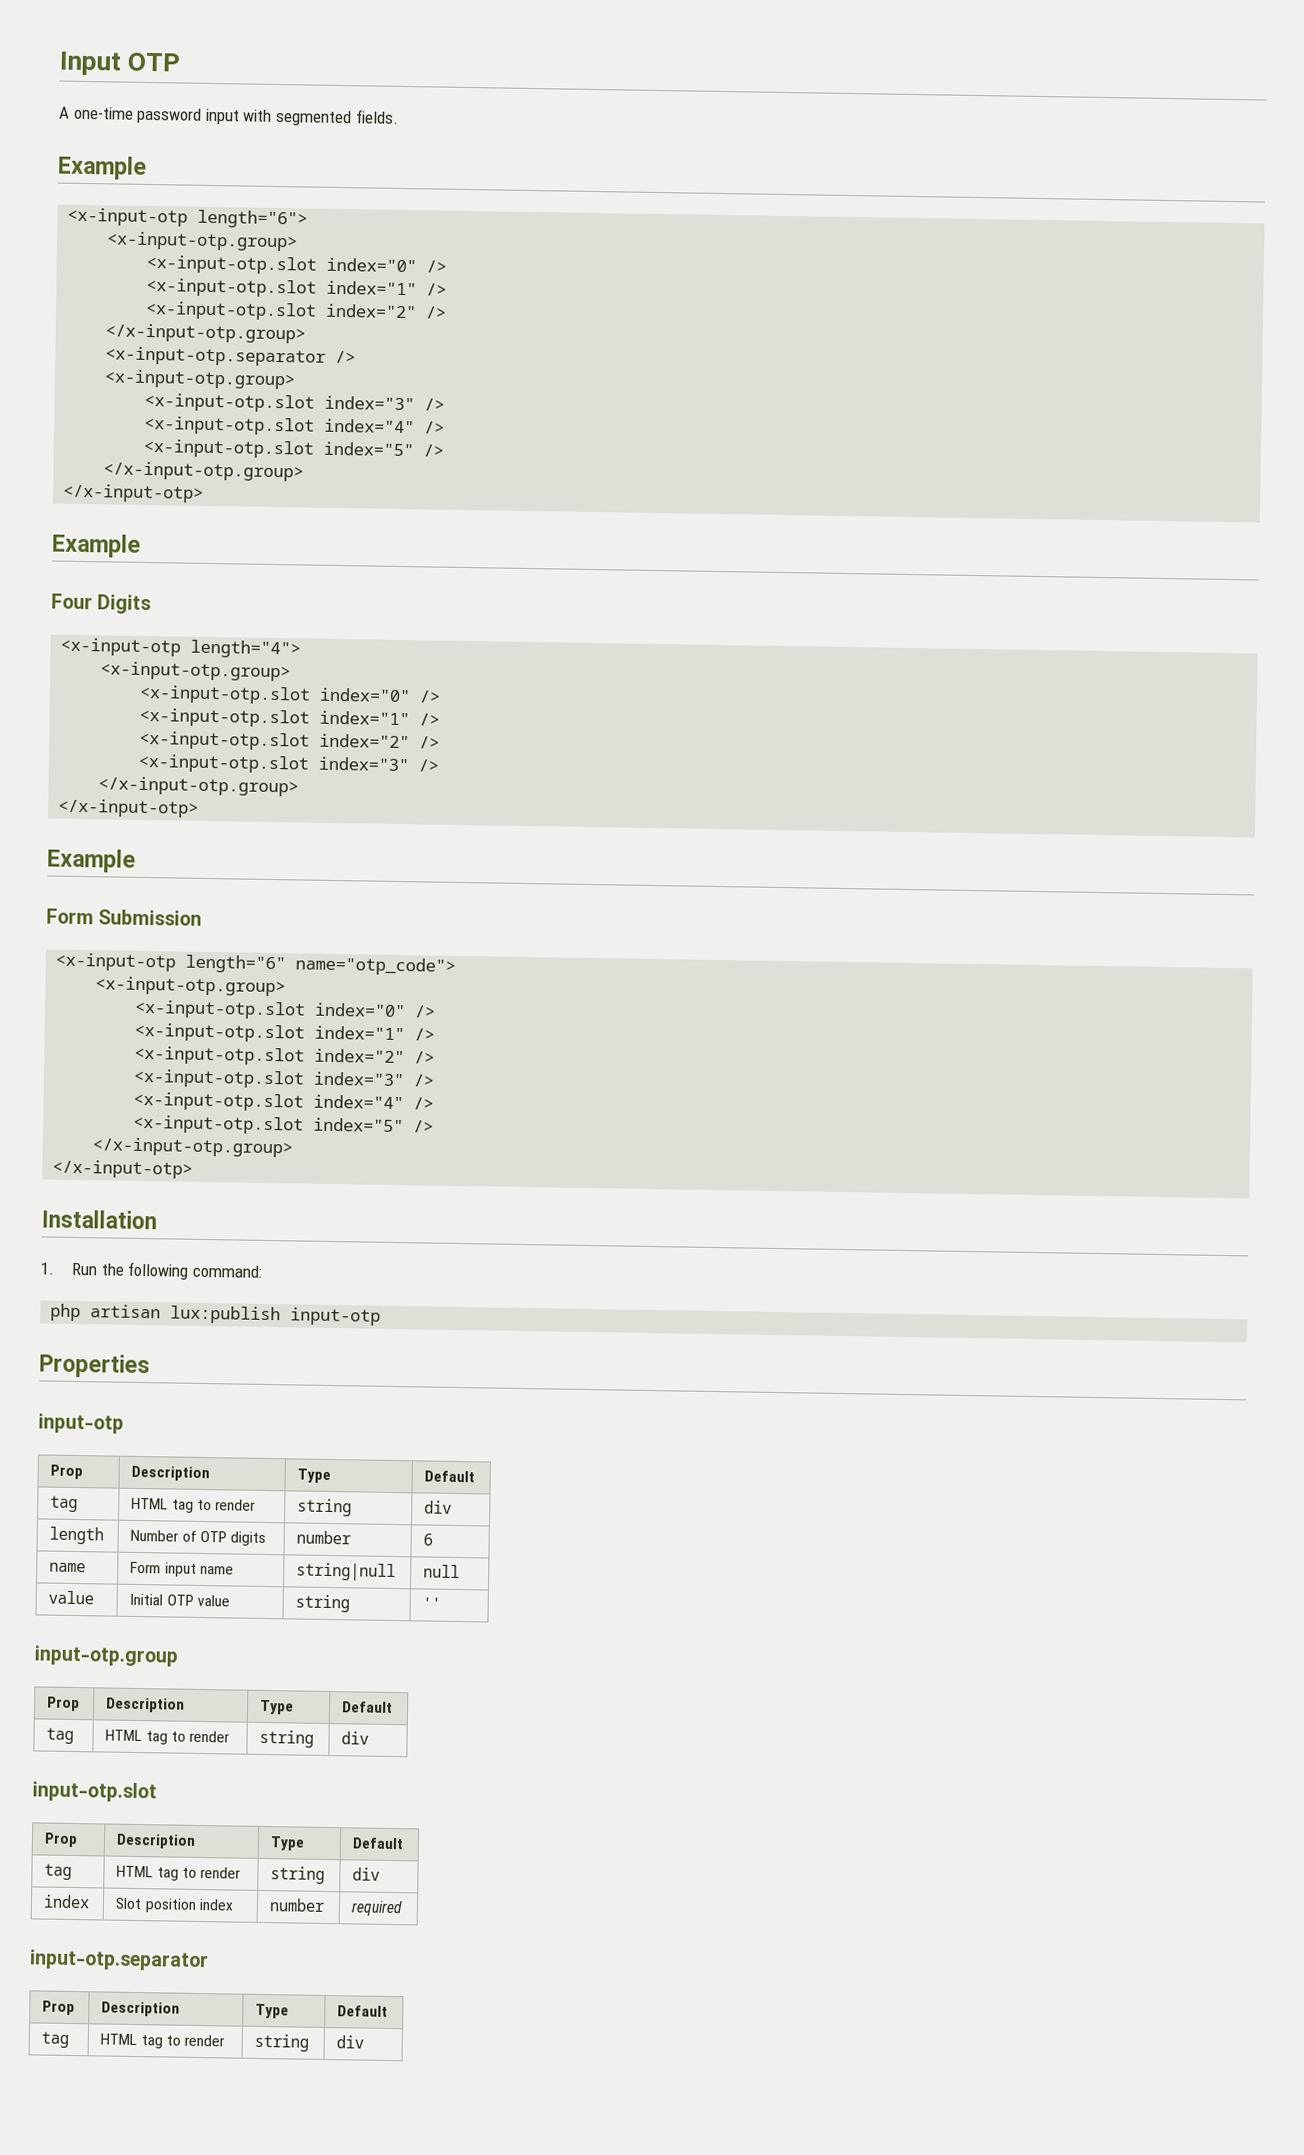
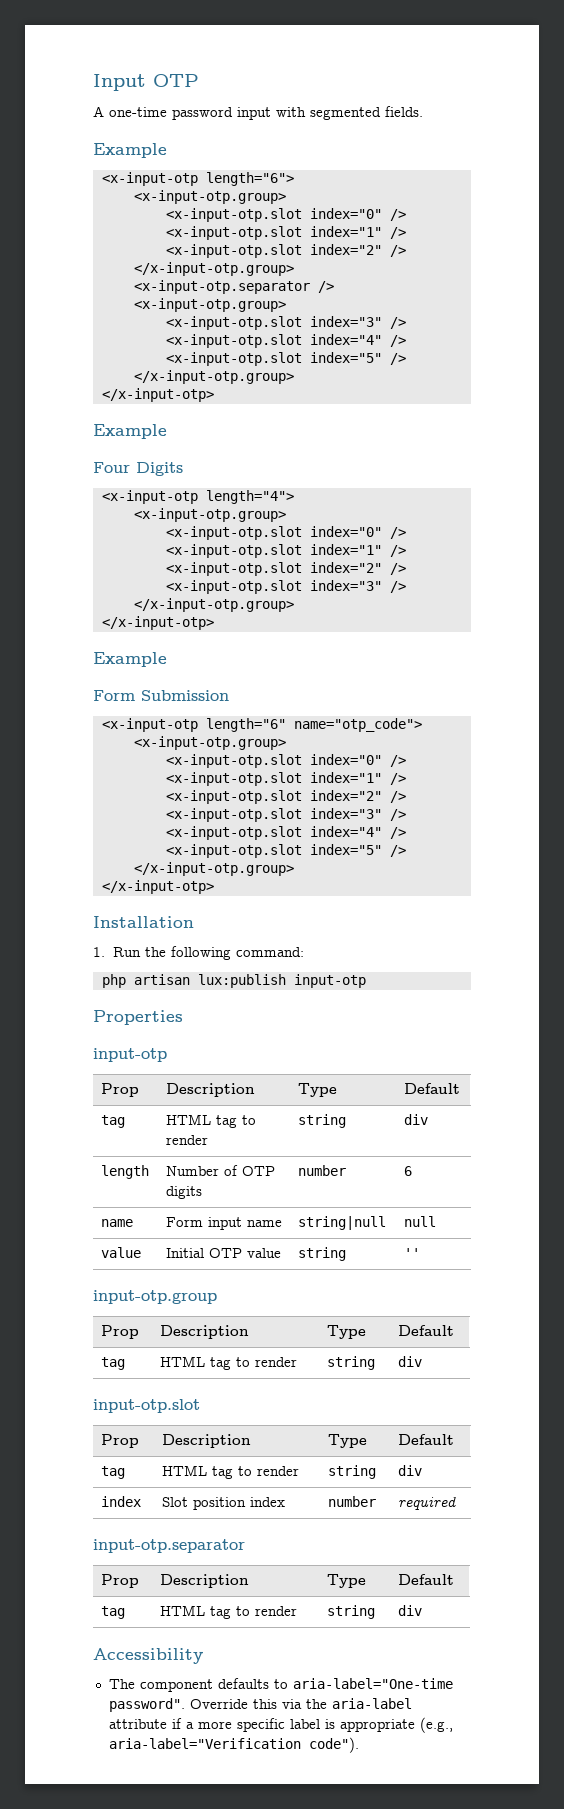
(365, 2042) none -> [93,1648,203,1664] [108,1678,453,1692] [108,1698,412,1712] [108,1717,453,1733] [108,1737,359,1753] // Accessibility // The component defaults to aria-label="One-time password". Override this via the aria-label attribute if a more specific label is appropriate (e.g., aria-label="Verification code").

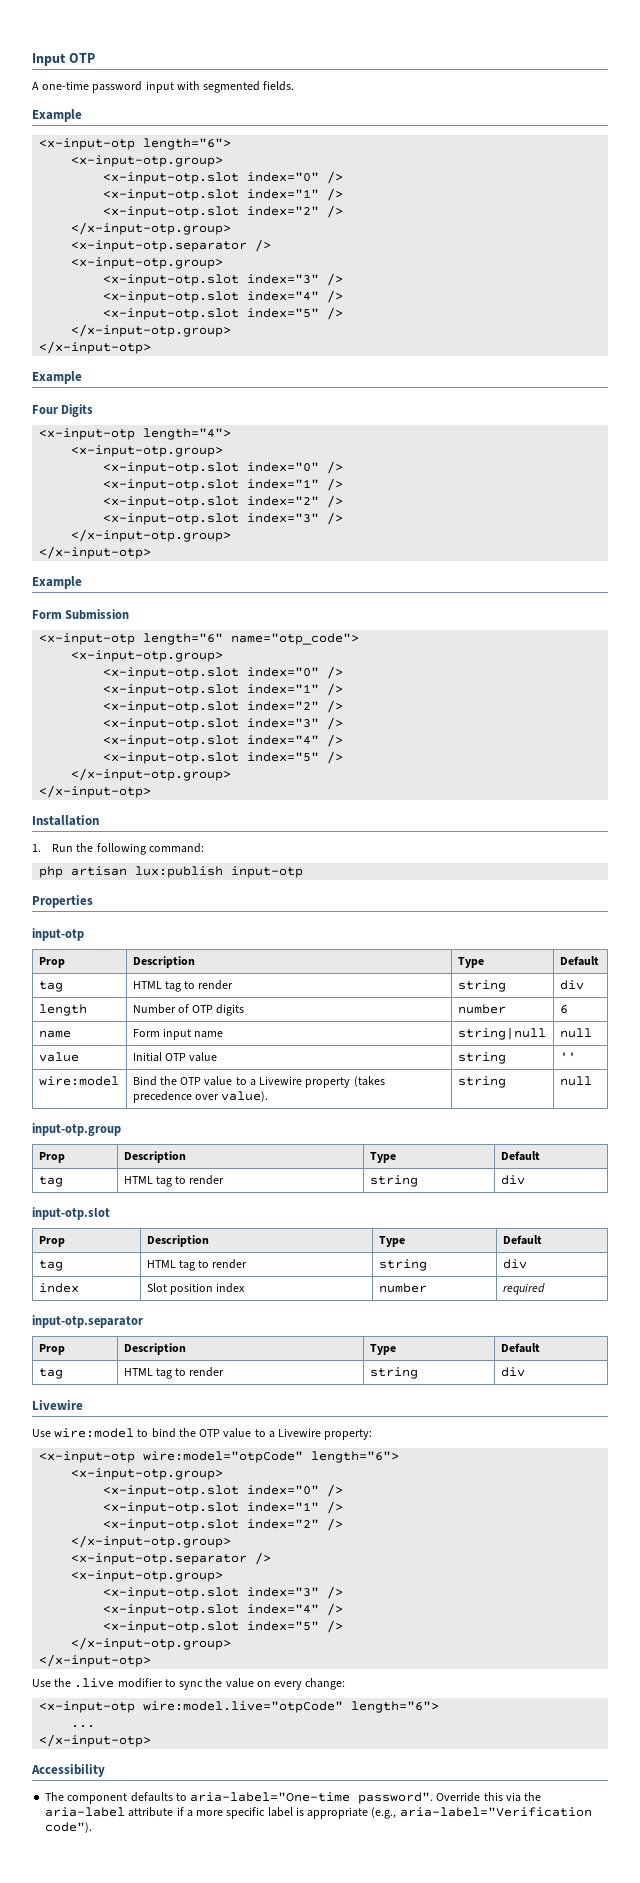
(421, 1253) none -> [38,1076,119,1086] [132,1076,385,1088] [132,1091,269,1103] [457,1076,506,1088] [559,1076,592,1086] // wire:model | Bind the OTP value to a Livewire property (takes precedence over value). | string | null
(423, 1610) none -> [32,1400,83,1410] [32,1428,373,1440] [39,1451,400,1463] [71,1468,224,1480] [103,1484,344,1497] [103,1501,344,1514] [103,1518,344,1531] [71,1535,232,1548] [71,1552,272,1565] [71,1570,224,1582] [103,1586,344,1599] [103,1603,344,1616] [103,1620,344,1633] [71,1637,232,1650] [39,1654,152,1667] [32,1678,346,1690] [39,1701,440,1713] [71,1725,96,1728] [39,1734,152,1747] // Livewire // Use wire:model to bind the OTP value to a Livewire property: // <x-input-otp wire:model="otpCode" length="6"> // <x-input-otp.group> // <x-input-otp.slot index="0" /> // <x-input-otp.slot index="1" /> // <x-input-otp.slot index="2" /> // </x-input-otp.group> // <x-input-otp.separator /> // <x-input-otp.group> // <x-input-otp.slot index="3" /> // <x-input-otp.slot index="4" /> // <x-input-otp.slot index="5" /> // </x-input-otp.group> // </x-input-otp> // Use the .live modifier to sync the value on every change: // <x-input-otp wire:model.live="otpCode" length="6"> // ... // </x-input-otp>

